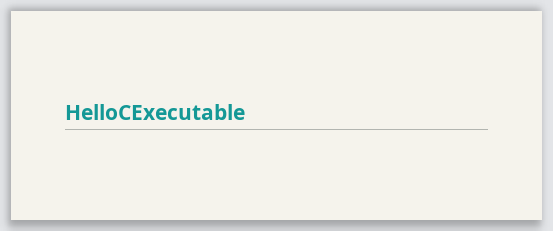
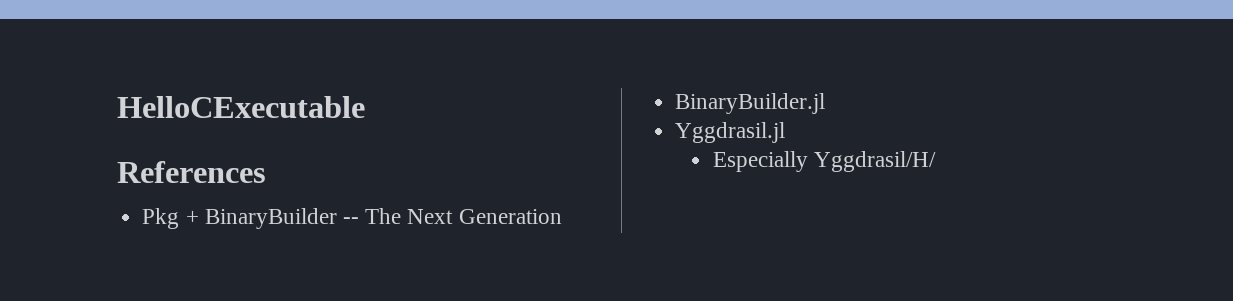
(245, 112) none -> [117,161,266,183] [142,208,562,229] [675,93,826,114] [675,122,786,143] [712,151,936,172] // References // Pkg + BinaryBuilder -- The Next Generation // BinaryBuilder.jl // Yggdrasil.jl // Especially Yggdrasil/H/

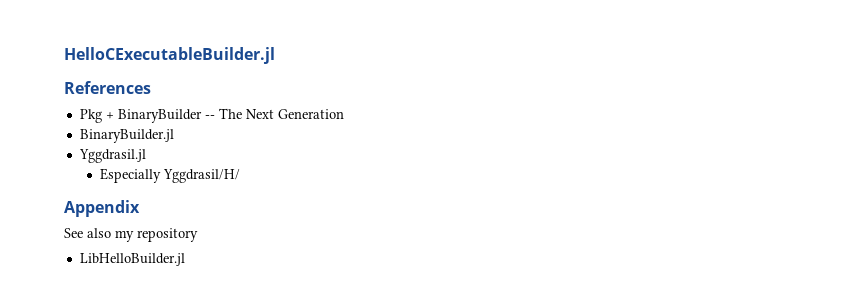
[117,96,365,118] HelloCExecutable -> [64,47,275,64] HelloCExecutableBuilder.jl
(936, 161) none -> [64,200,140,217] [64,228,198,242] [79,253,185,266] // Appendix // See also my repository // LibHelloBuilder.jl

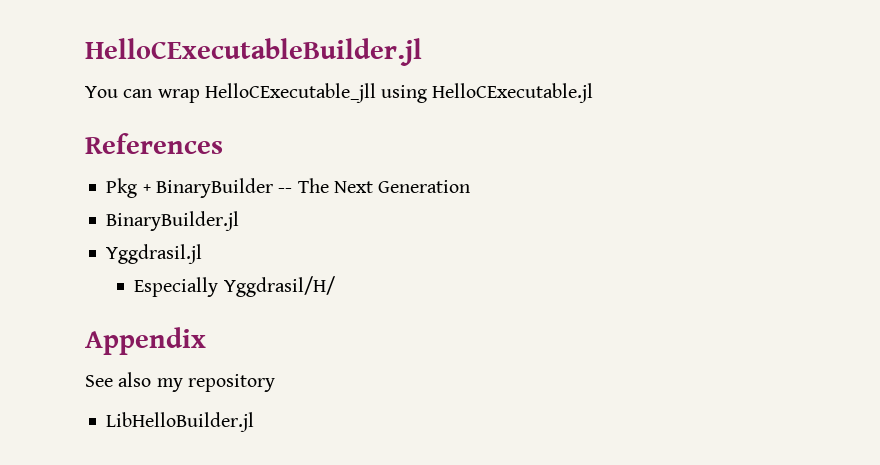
(275, 55) none -> [85,83,594,103] // You can wrap HelloCExecutable_jll using HelloCExecutable.jl

